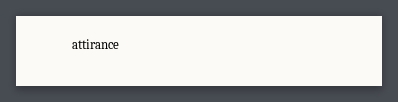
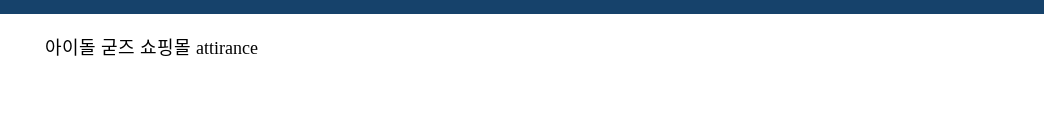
(72, 44) none -> [45,38,191,56] 아이돌 굳즈 쇼핑몰

